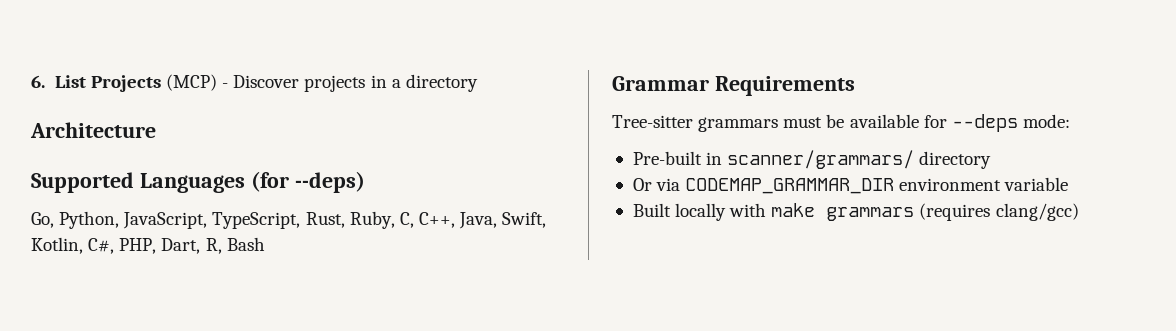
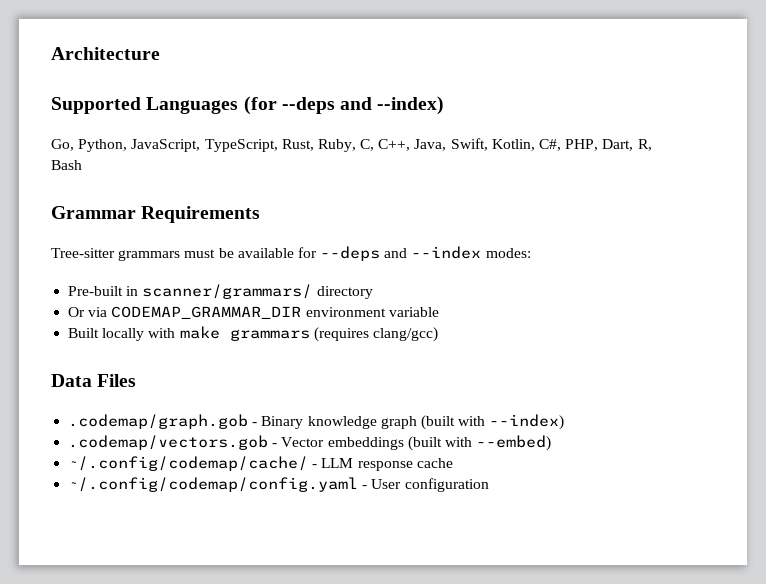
[31,74,478,92] 6. List Projects (MCP) - Discover projects in a directory // -> (51, 53) none
[294,171,365,193] --deps) -> [281,96,445,115] --deps and --index)
[1022,114,1070,128] mode: -> [384,246,531,259] and --index modes:
(1079, 212) none -> [51,374,137,387] [68,414,565,430] [68,435,552,451] [68,456,453,471] [68,477,489,492] // Data Files // .codemap/graph.gob - Binary knowledge graph (built with --index) // .codemap/vectors.gob - Vector embeddings (built with --embed) // ~/.config/codemap/cache/ - LLM response cache // ~/.config/codemap/config.yaml - User configuration

